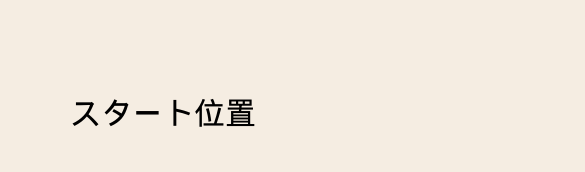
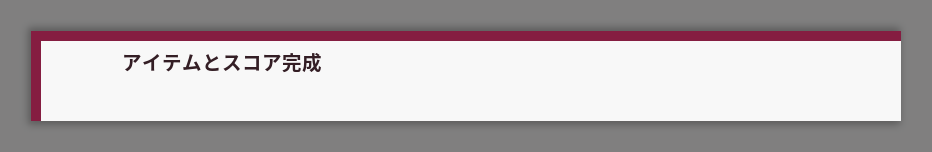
[70,98,256,127] スタート位置 -> [122,52,322,73] アイテムとスコア完成

